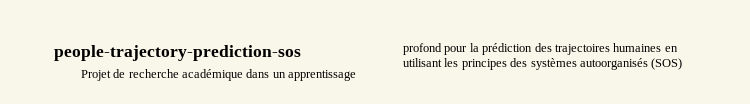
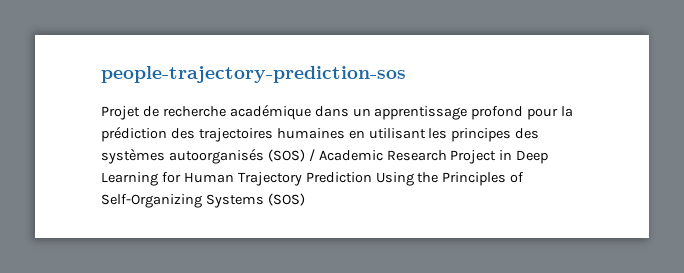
(683, 64) none -> [308,149,549,164] [101,172,525,186] [101,193,305,208] / Academic Research Project in Deep Learning for Human Trajectory Prediction Using the Principles of Self-Organizing Systems (SOS)

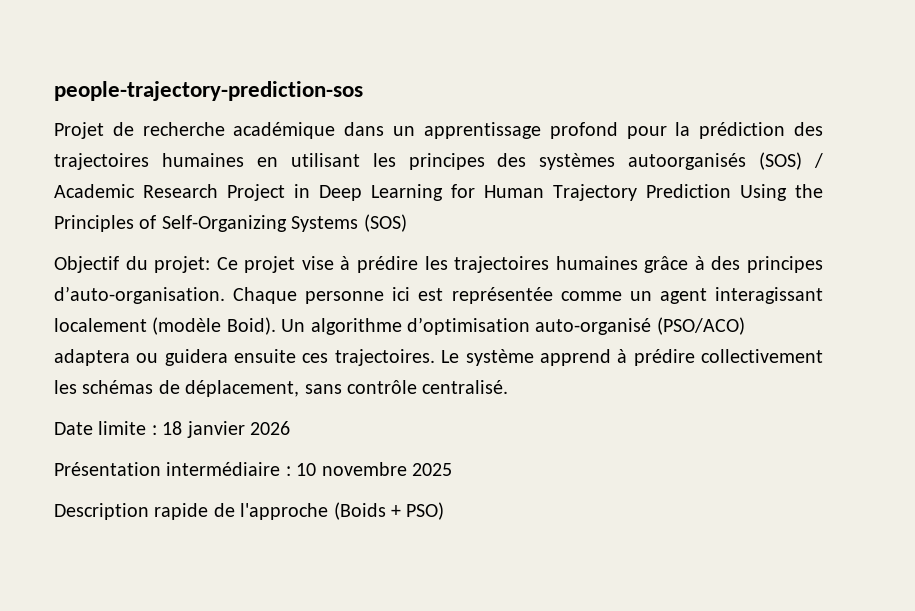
(305, 199) none -> [54,256,823,273] [54,286,823,304] [54,317,745,335] [54,349,823,366] [54,380,509,397] [54,421,290,438] [54,462,452,476] [54,502,445,520] // Objectif du projet: Ce projet vise à prédire les trajectoires humaines grâce à des principes d’auto-organisation. Chaque personne ici est représentée comme un agent interagissant localement (modèle Boid). Un algorithme d’optimisation auto-organisé (PSO/ACO) adaptera ou guidera ensuite ces trajectoires. Le système apprend à prédire collectivement les schémas de déplacement, sans contrôle centralisé. // Date limite : 18 janvier 2026 // Présentation intermédiaire : 10 novembre 2025 // Description rapide de l'approche (Boids + PSO)

